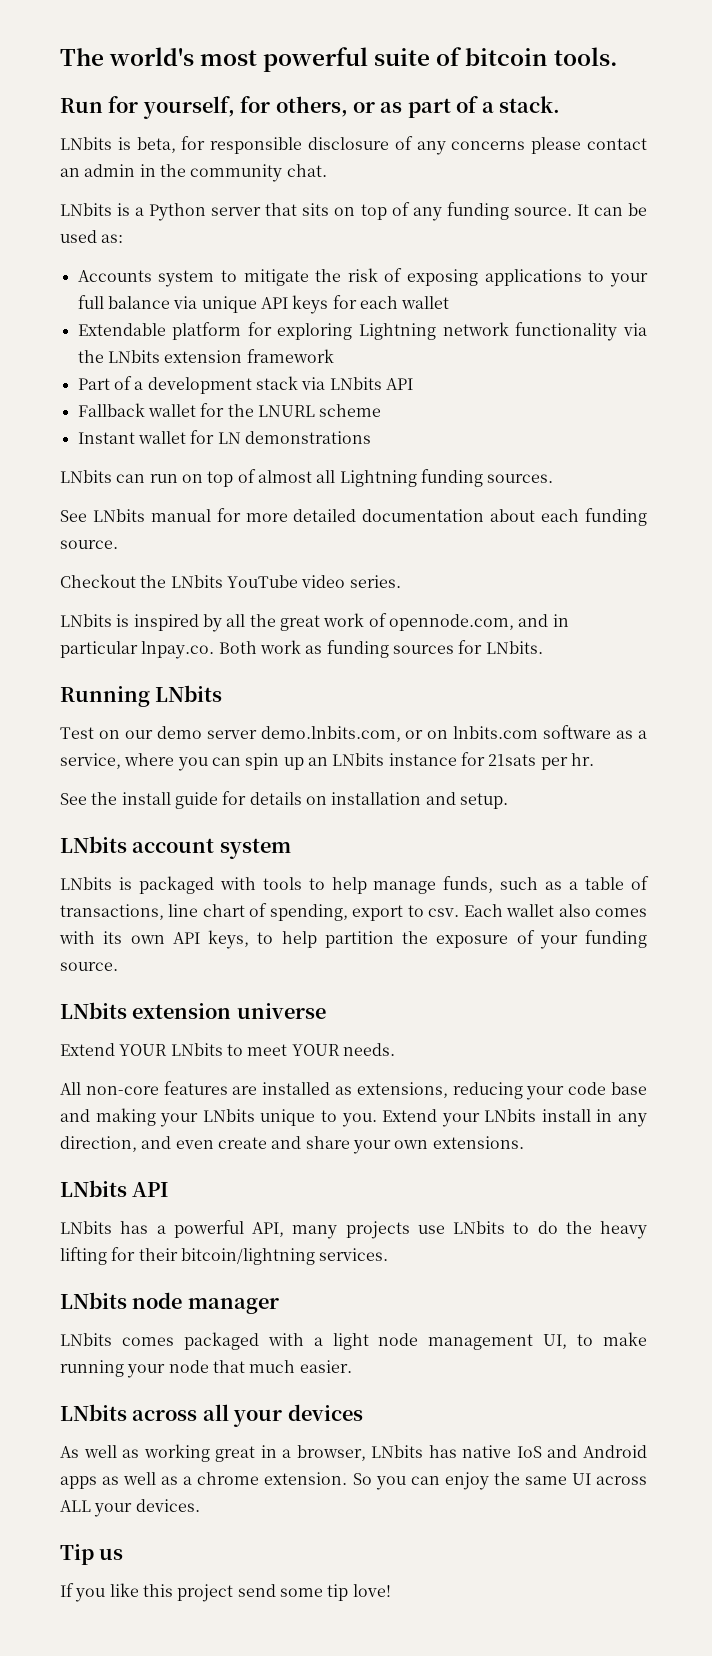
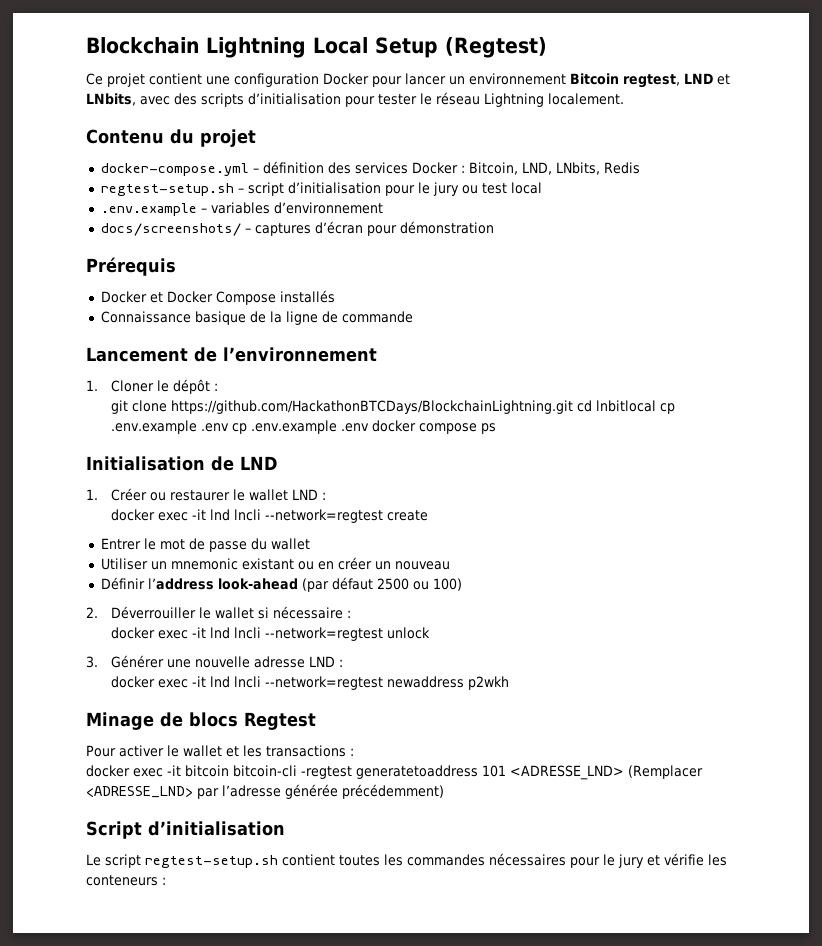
[60,47,618,72] [60,96,560,119] [60,136,647,155] [60,164,327,182] [60,202,648,221] [60,230,124,243] [77,268,648,287] [77,295,450,314] [77,322,647,341] [77,349,334,363] [77,376,413,394] [77,403,382,417] [77,430,371,444] [60,469,554,487] [60,508,648,526] [60,540,118,549] [60,574,401,588] [60,613,569,632] [60,640,543,659] [60,685,223,707] [60,725,647,742] [60,752,594,771] [60,791,508,809] [60,836,291,859] [60,876,649,894] [60,903,647,921] [59,930,647,949] [60,962,118,971] [60,1002,326,1019] [60,1043,395,1056] [60,1081,647,1100] [60,1108,647,1127] [60,1136,524,1154] [60,1180,170,1197] [60,1220,647,1239] [60,1247,389,1265] [60,1292,279,1314] [60,1332,647,1350] [60,1360,352,1378] [60,1404,363,1427] [60,1444,648,1462] [60,1472,647,1490] [60,1499,200,1517] [60,1544,124,1565] [60,1583,391,1602] The world's most powerful suite of bitcoin tools. // Run for yourself, for others, or as part of a stack. // LNbits is beta, for responsible disclosure of any concerns please contact an admin in the community chat. // LNbits is a Python server that sits on top of any funding source. It can be used as: // Accounts system to mitigate the risk of exposing applications to your full balance via unique API keys for each wallet // Extendable platform for exploring Lightning network functionality via the LNbits extension framework // Part of a development stack via LNbits API // Fallback wallet for the LNURL scheme // Instant wallet for LN demonstrations // LNbits can run on top of almost all Lightning funding sources. // See LNbits manual for more detailed documentation about each funding source. // Checkout the LNbits YouTube video series. // LNbits is inspired by all the great work of opennode.com, and in particular lnpay.co. Both work as funding sources for LNbits. // Running LNbits // Test on our demo server demo.lnbits.com, or on lnbits.com software as a service, where you can spin up an LNbits instance for 21sats per hr. // See the install guide for details on installation and setup. // LNbits account system // LNbits is packaged with tools to help manage funds, such as a table of transactions, line chart of spending, export to csv. Each wallet also comes with its own API keys, to help partition the exposure of your funding source. // LNbits extension universe // Extend YOUR LNbits to meet YOUR needs. // All non-core features are installed as extensions, reducing your code base and making your LNbits unique to you. Extend your LNbits install in any direction, and even create and share your own extensions. // LNbits API // LNbits has a powerful API, many projects use LNbits to do the heavy lifting for their bitcoin/lightning services. // LNbits node manager // LNbits comes packaged with a light node management UI, to make running your node that much easier. // LNbits across all your devices // As well as working great in a browser, LNbits has native IoS and Android apps as well as a chrome extension. So you can enjoy the same UI across ALL your devices. // Tip us // If you like this project send some tip love! -> [86,37,547,58] [86,73,730,88] [86,92,624,107] [86,129,256,147] [100,161,640,176] [100,182,542,196] [100,202,383,216] [100,221,494,236] [86,257,176,276] [100,290,335,305] [100,311,413,325] [86,347,377,362] [86,379,218,394] [110,400,675,414] [110,420,496,434] [86,456,277,471] [86,488,326,501] [110,509,428,523] [100,538,310,552] [100,557,450,570] [100,577,462,592] [86,606,351,619] [110,627,430,641] [86,655,343,668] [110,676,509,690] [86,712,316,730] [86,745,354,757] [86,765,703,780] [86,784,444,799] [86,821,285,839] [86,853,727,868] [86,875,166,886] Blockchain Lightning Local Setup (Regtest) // Ce projet contient une configuration Docker pour lancer un environnement Bitcoin regtest, LND et LNbits, avec des scripts d’initialisation pour tester le réseau Lightning localement. // Contenu du projet // docker-compose.yml – définition des services Docker : Bitcoin, LND, LNbits, Redis // regtest-setup.sh – script d’initialisation pour le jury ou test local // .env.example – variables d’environnement // docs/screenshots/ – captures d’écran pour démonstration // Prérequis // Docker et Docker Compose installés // Connaissance basique de la ligne de commande // Lancement de l’environnement // 1. Cloner le dépôt : // git clone https://github.com/HackathonBTCDays/BlockchainLightning.git cd lnbitlocal cp .env.example .env cp .env.example .env docker compose ps // Initialisation de LND // 1. Créer ou restaurer le wallet LND : // docker exec -it lnd lncli --network=regtest create // Entrer le mot de passe du wallet // Utiliser un mnemonic existant ou en créer un nouveau // Définir l’address look-ahead (par défaut 2500 ou 100) // 2. Déverrouiller le wallet si nécessaire : // docker exec -it lnd lncli --network=regtest unlock // 3. Générer une nouvelle adresse LND : // docker exec -it lnd lncli --network=regtest newaddress p2wkh // Minage de blocs Regtest // Pour activer le wallet et les transactions : // docker exec -it bitcoin bitcoin-cli -regtest generatetoaddress 101 <ADRESSE_LND> (Remplacer <ADRESSE_LND> par l’adresse générée précédemment) // Script d’initialisation // Le script regtest-setup.sh contient toutes les commandes nécessaires pour le jury et vérifie les conteneurs :

